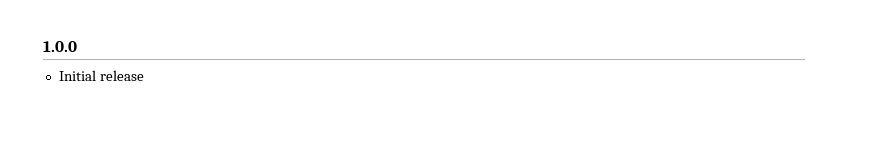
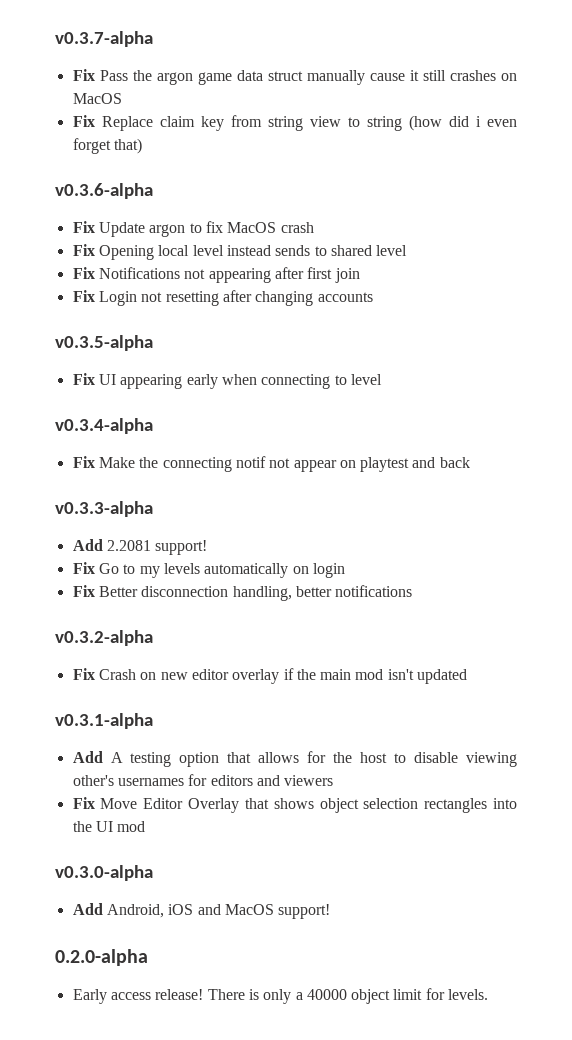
[43,41,77,52] [58,70,144,81] 1.0.0 // Initial release -> [55,31,153,47] [72,69,517,85] [72,93,122,104] [72,115,517,131] [72,138,142,154] [55,183,153,199] [72,221,314,237] [72,244,408,260] [72,267,360,283] [72,290,373,306] [55,335,153,351] [72,373,382,389] [55,418,153,434] [72,456,470,472] [55,501,153,517] [72,539,208,555] [72,562,345,578] [72,585,413,601] [55,630,153,646] [72,668,468,684] [55,713,153,729] [72,751,517,767] [72,774,334,786] [72,797,517,813] [72,821,146,832] [55,865,153,881] [72,903,331,919] [55,949,148,966] [72,988,489,1004] v0.3.7-alpha // Fix Pass the argon game data struct manually cause it still crashes on MacOS // Fix Replace claim key from string view to string (how did i even forget that) // v0.3.6-alpha // Fix Update argon to fix MacOS crash // Fix Opening local level instead sends to shared level // Fix Notifications not appearing after first join // Fix Login not resetting after changing accounts // v0.3.5-alpha // Fix UI appearing early when connecting to level // v0.3.4-alpha // Fix Make the connecting notif not appear on playtest and back // v0.3.3-alpha // Add 2.2081 support! // Fix Go to my levels automatically on login // Fix Better disconnection handling, better notifications // v0.3.2-alpha // Fix Crash on new editor overlay if the main mod isn't updated // v0.3.1-alpha // Add A testing option that allows for the host to disable viewing other's usernames for editors and viewers // Fix Move Editor Overlay that shows object selection rectangles into the UI mod // v0.3.0-alpha // Add Android, iOS and MacOS support! // 0.2.0-alpha // Early access release! There is only a 40000 object limit for levels.

